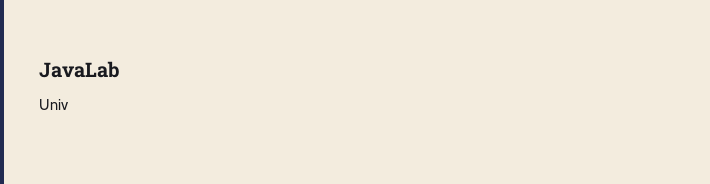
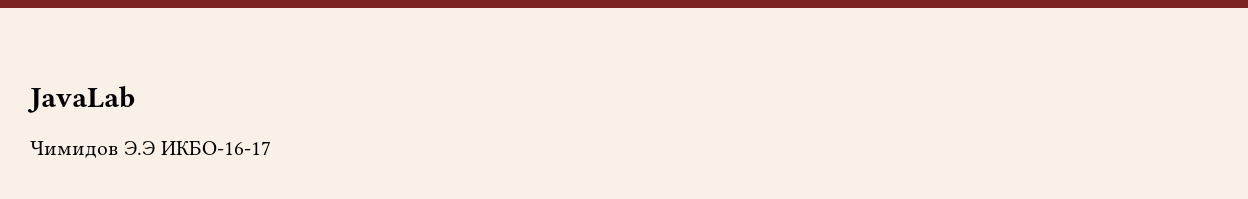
[39,99,68,110] Univ -> [30,140,271,158] Чимидов Э.Э ИКБО-16-17

